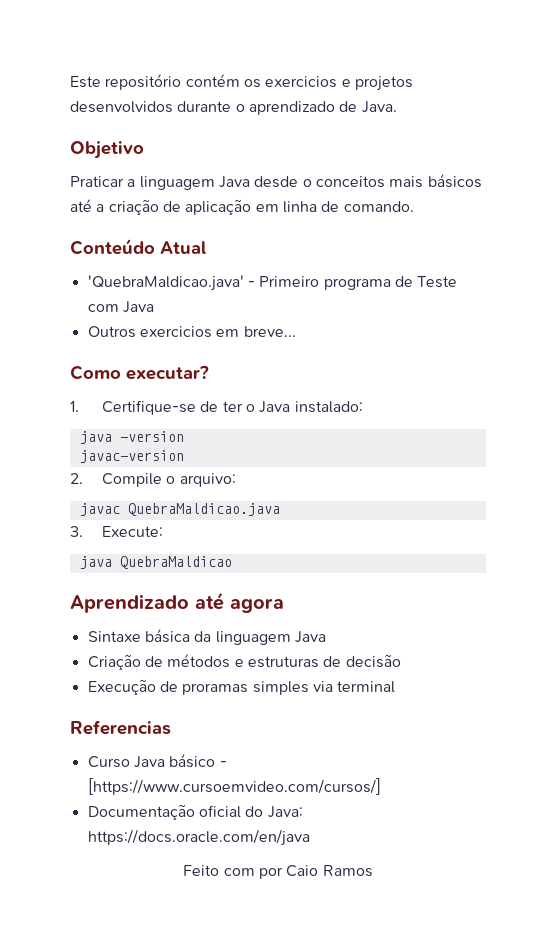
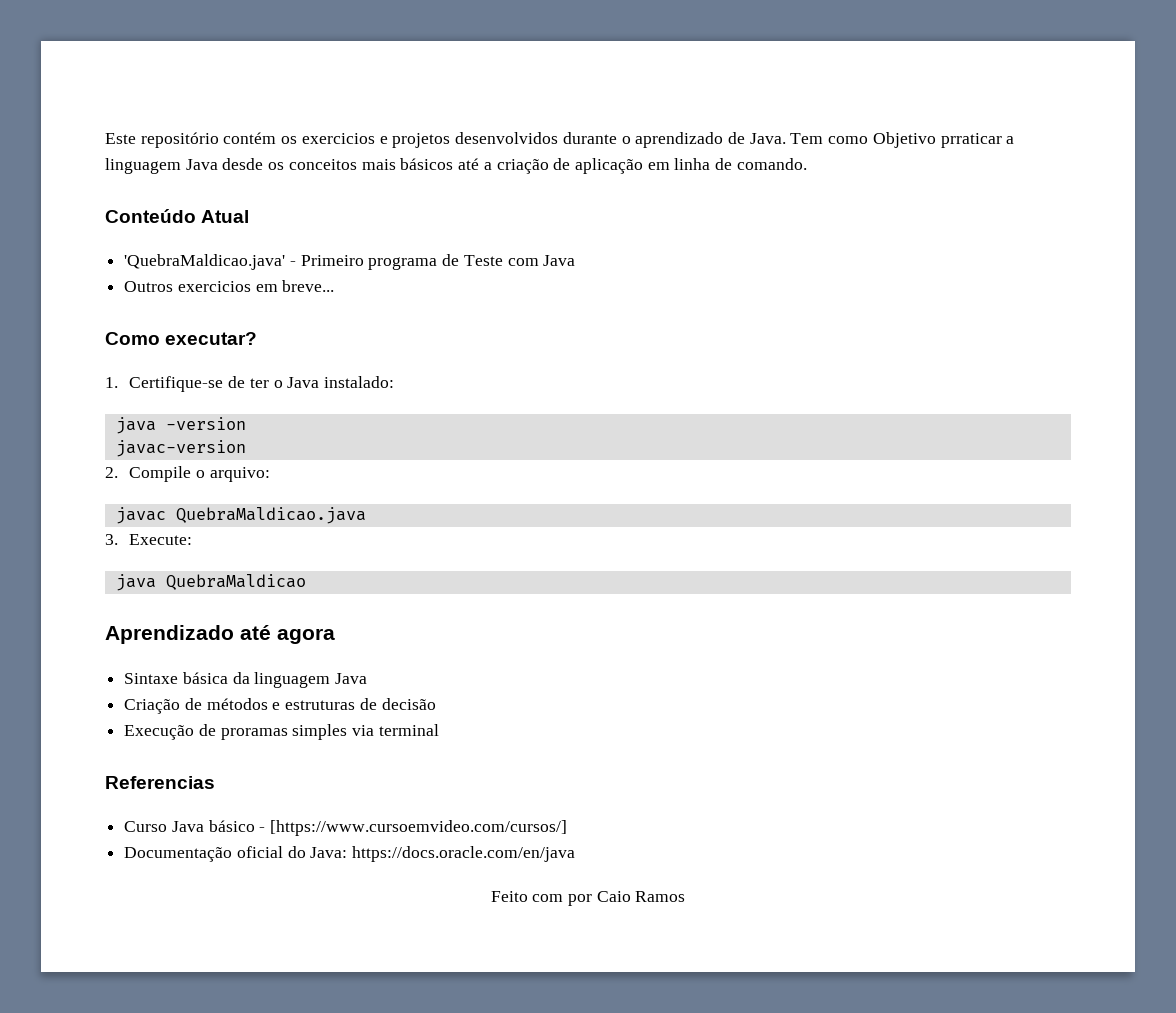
(397, 107) // -> [790,133,869,144] Tem como
[70,176,124,187] // Praticar -> [940,133,1002,148] prraticar
[302,179,312,187] o -> [268,162,285,170] os

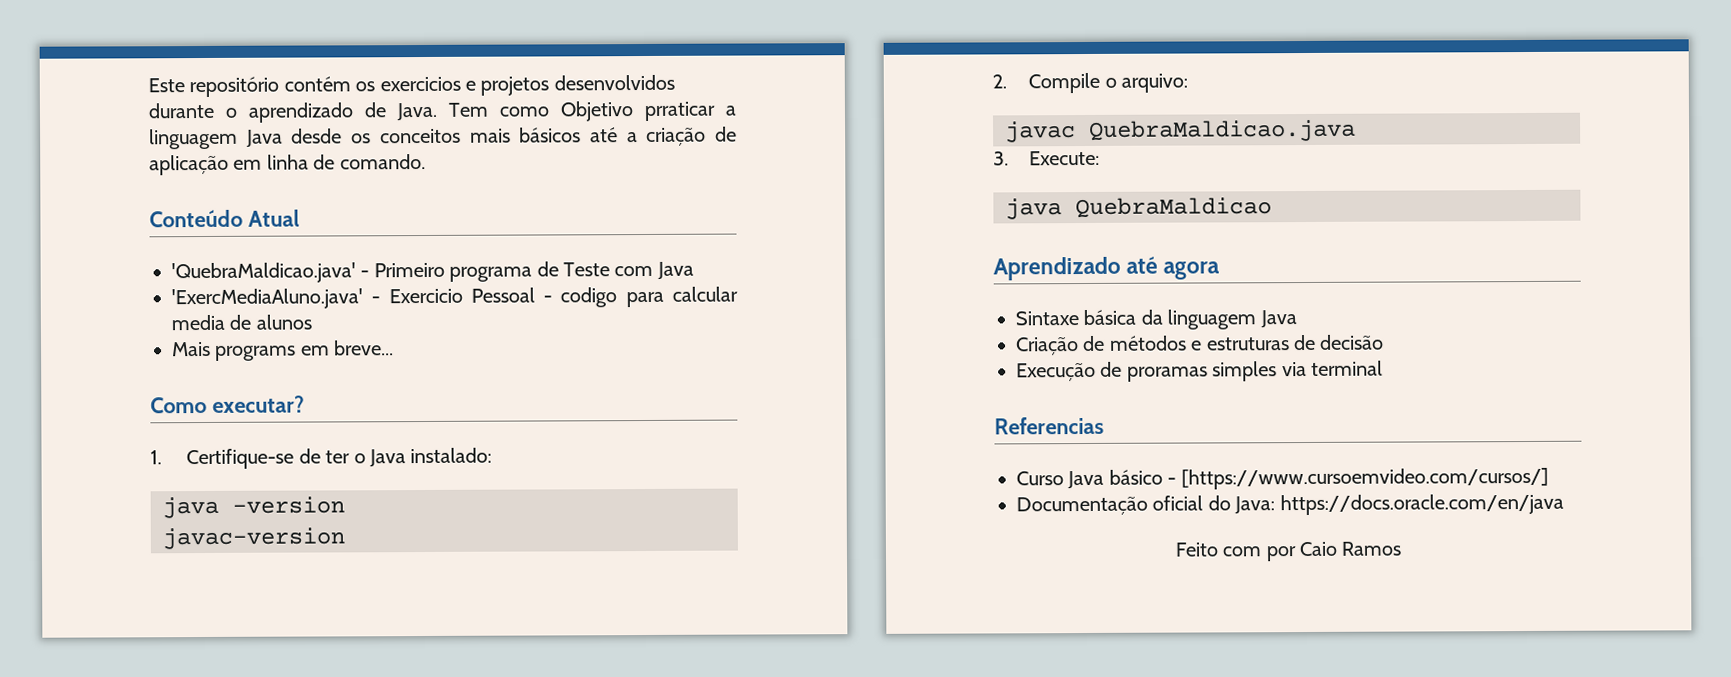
[124,281,251,292] Outros exercicios -> [171,286,738,310] [171,314,312,331] [172,341,297,361] 'ExercMediaAluno.java' - Exercicio Pessoal - codigo para calcular media de alunos // Mais programs

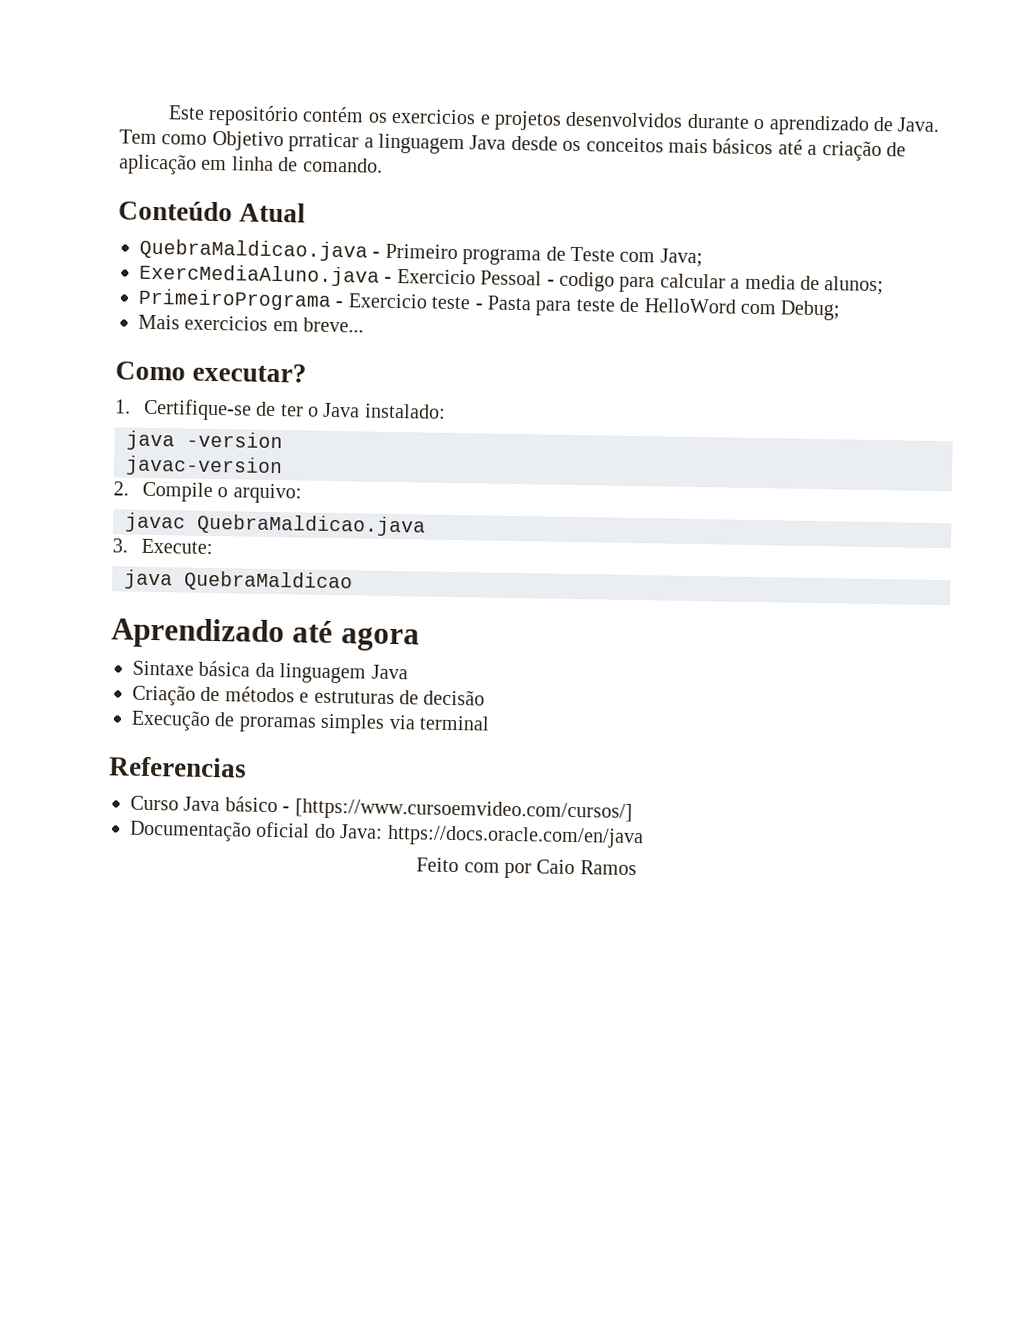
[171,262,356,284] 'QuebraMaldicao.java' -> [139,238,368,262] QuebraMaldicao.java
[656,261,694,280] [171,288,363,310] Java // 'ExercMediaAluno.java' -> [659,248,703,268] [139,263,380,287] Java; // ExercMediaAluno.java
(738, 294) none -> [730,278,741,289] a
[255,314,312,330] alunos -> [824,276,885,296] [138,288,841,321] alunos; // PrimeiroPrograma - Exercicio teste - Pasta para teste de HelloWord com Debug;
[215,345,297,361] programs -> [184,315,269,331] exercicios

